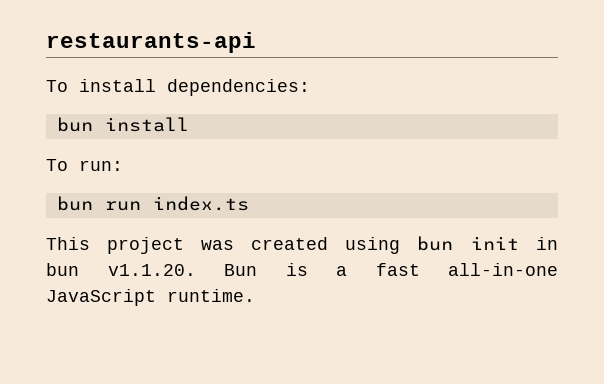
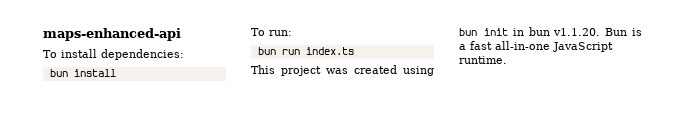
[46,32,256,53] restaurants-api -> [43,28,181,41] maps-enhanced-api

